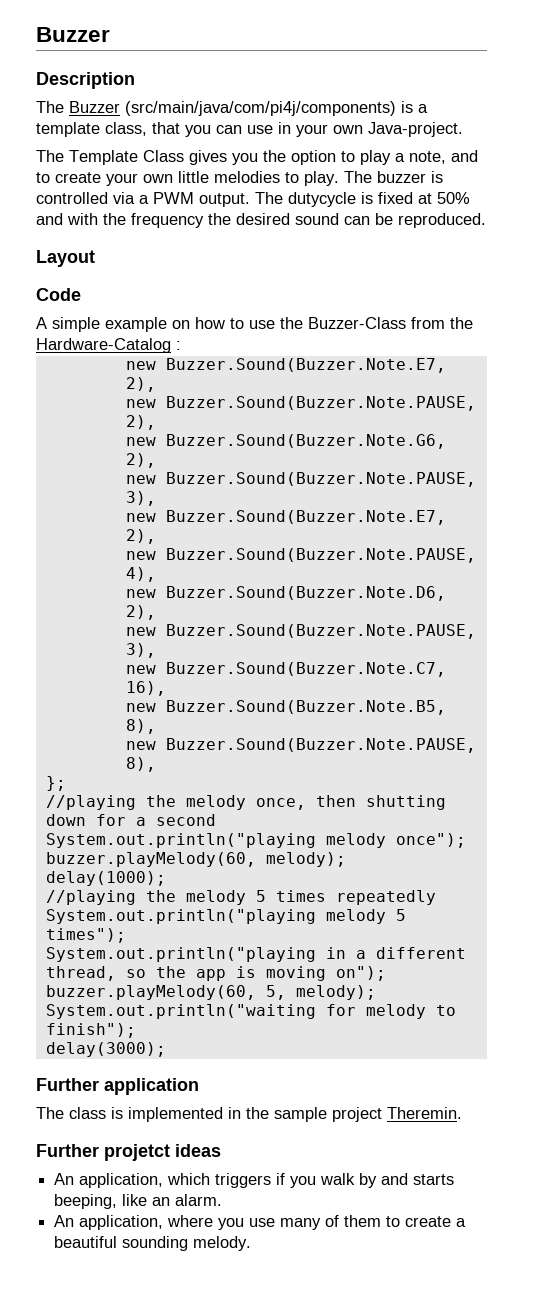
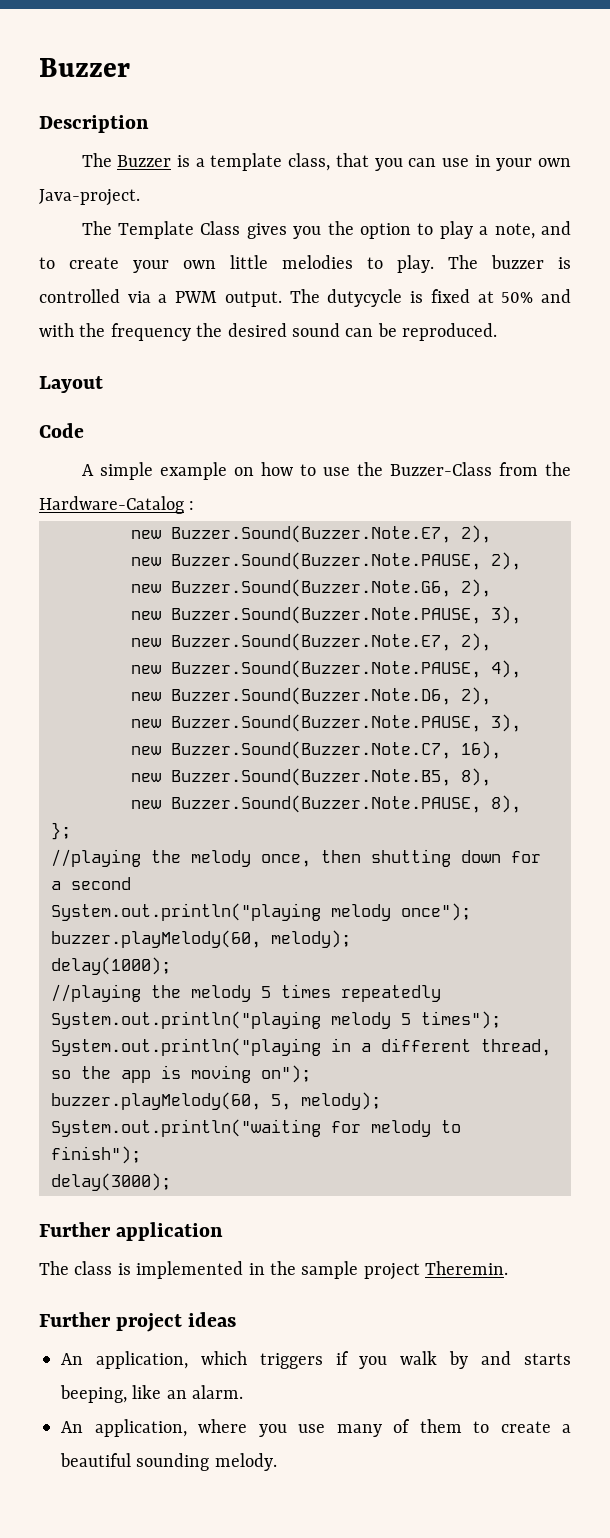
[125,101,396,116] (src/main/java/com/pi4j/components) -> (172, 161) none
[104,1144,170,1161] projetct -> [116,1313,183,1332] project

